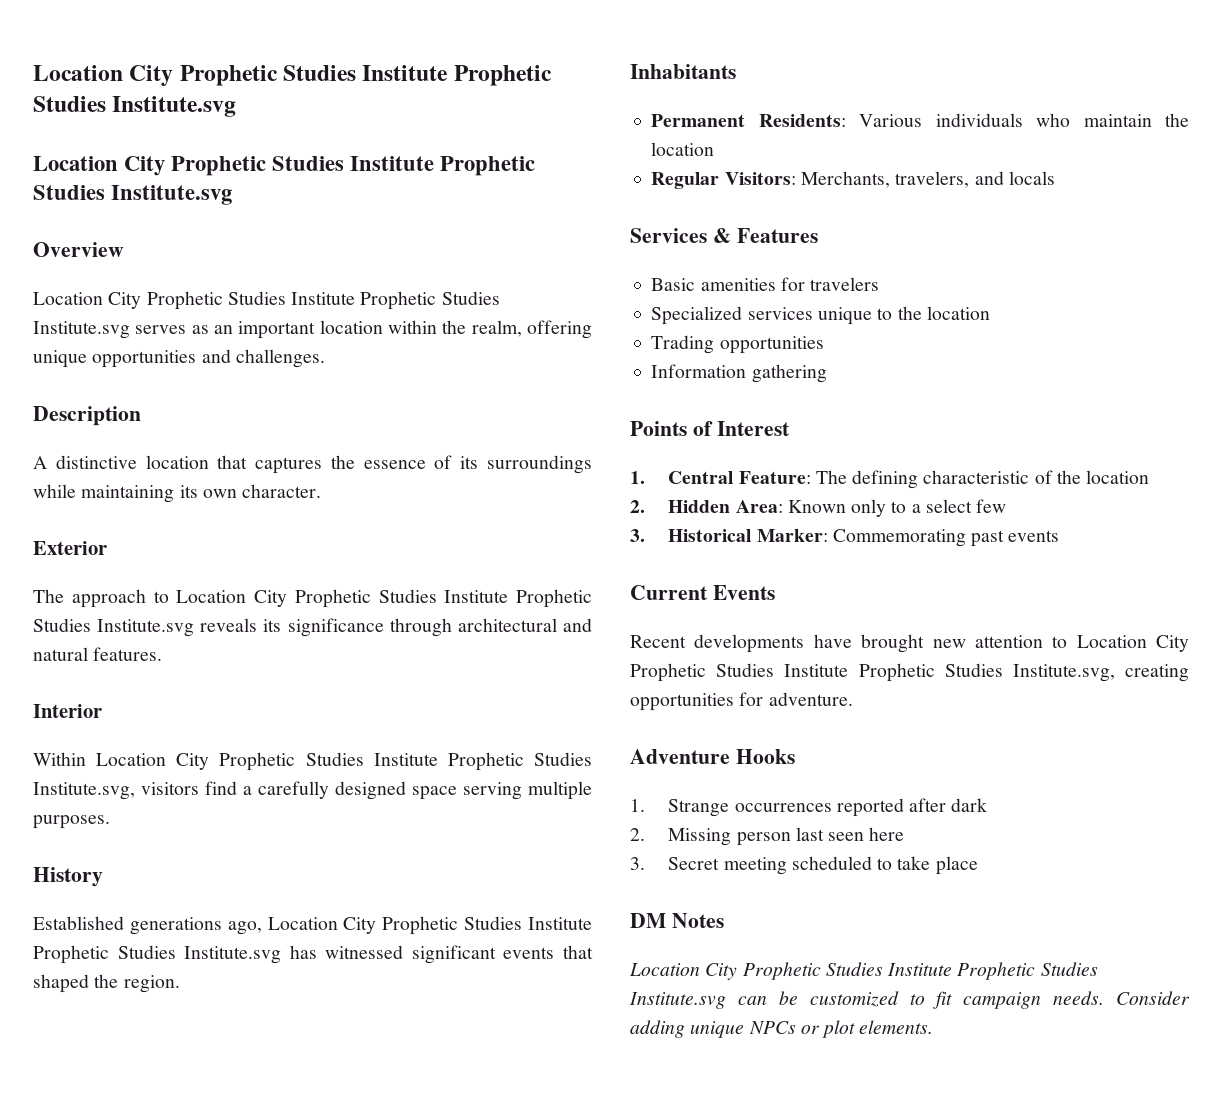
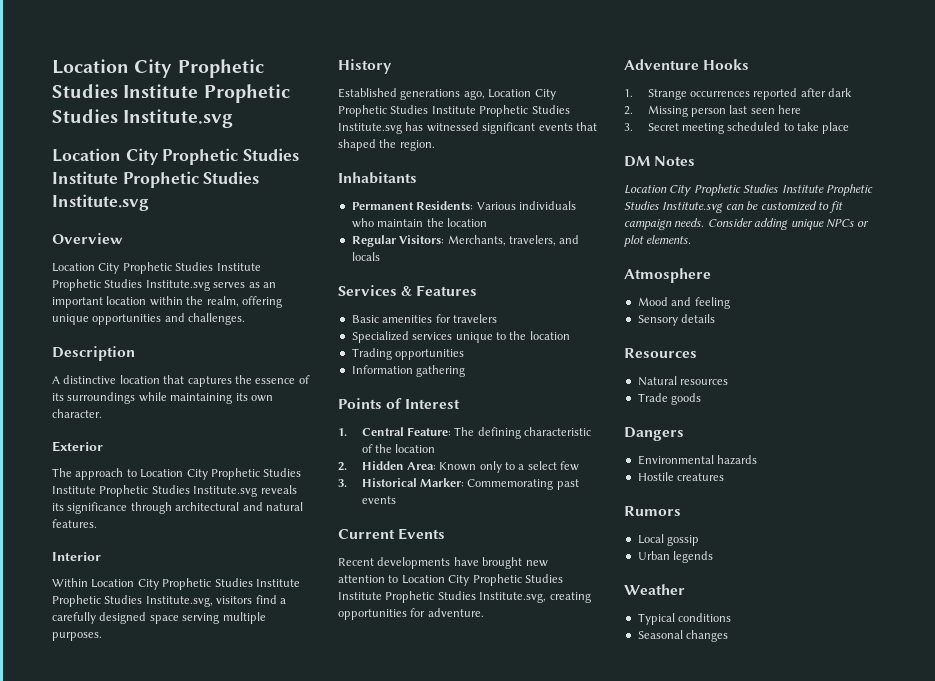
(934, 1027) none -> [624,268,711,283] [637,297,730,309] [637,314,716,326] [624,348,697,358] [637,376,729,386] [637,393,702,405] [624,427,684,441] [637,455,758,465] [637,472,725,481] [624,506,681,516] [637,534,700,546] [637,551,714,563] [624,584,685,595] [637,613,732,625] [637,630,729,642] // Atmosphere // Mood and feeling // Sensory details // Resources // Natural resources // Trade goods // Dangers // Environmental hazards // Hostile creatures // Rumors // Local gossip // Urban legends // Weather // Typical conditions // Seasonal changes

